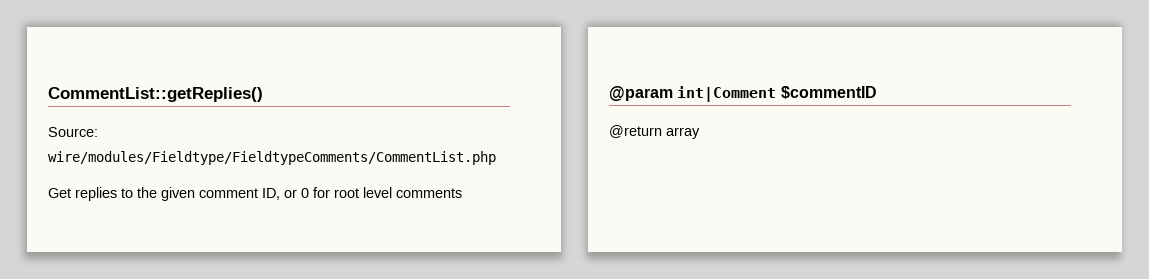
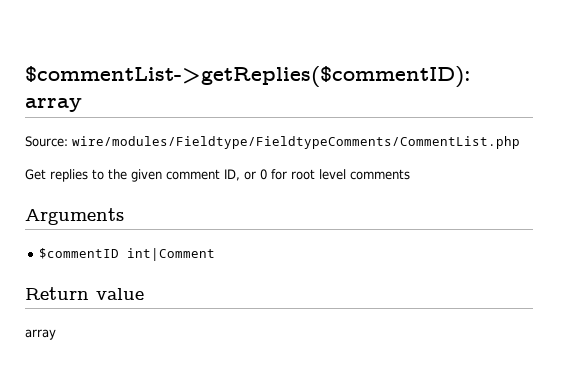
[48,87,263,102] CommentList::getReplies() -> [25,66,471,88] [25,98,82,112] $commentList->getReplies($commentID): array
[609,86,673,101] @param -> [25,208,124,225] [38,248,119,259] Arguments // $commentID
[780,86,877,99] [609,125,662,138] $commentID // @return -> [25,287,144,300] // Return value //

